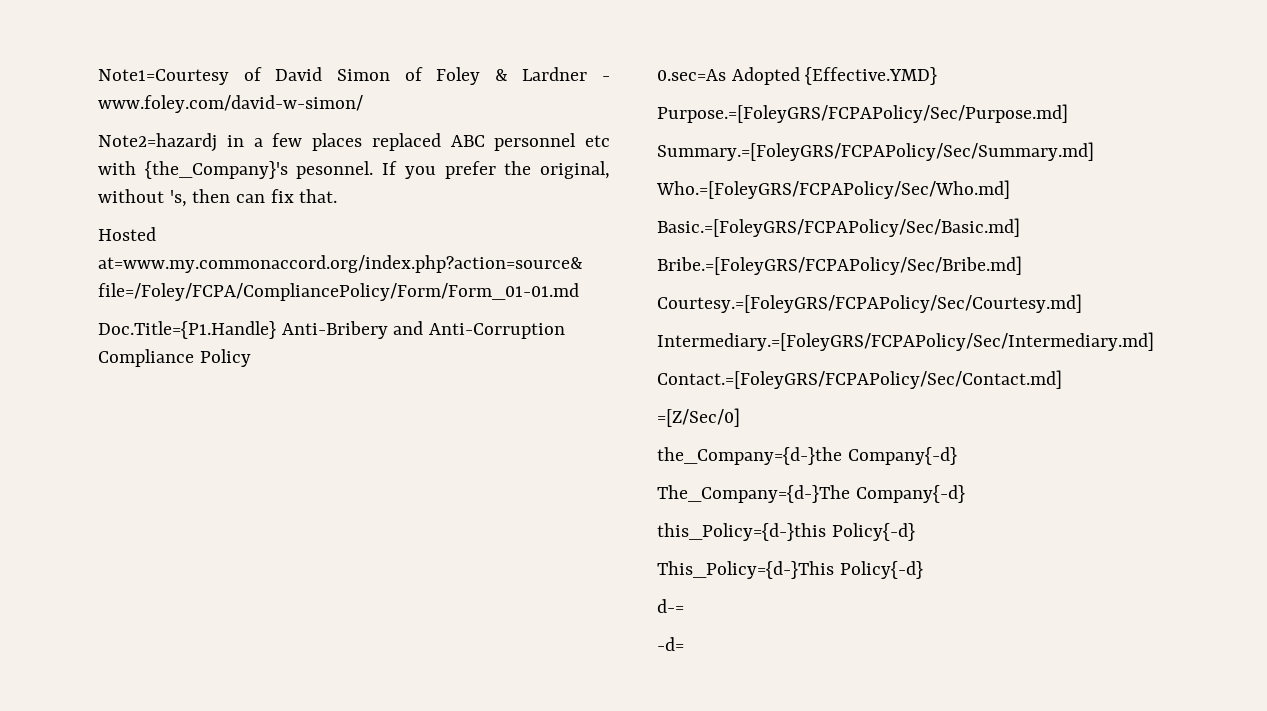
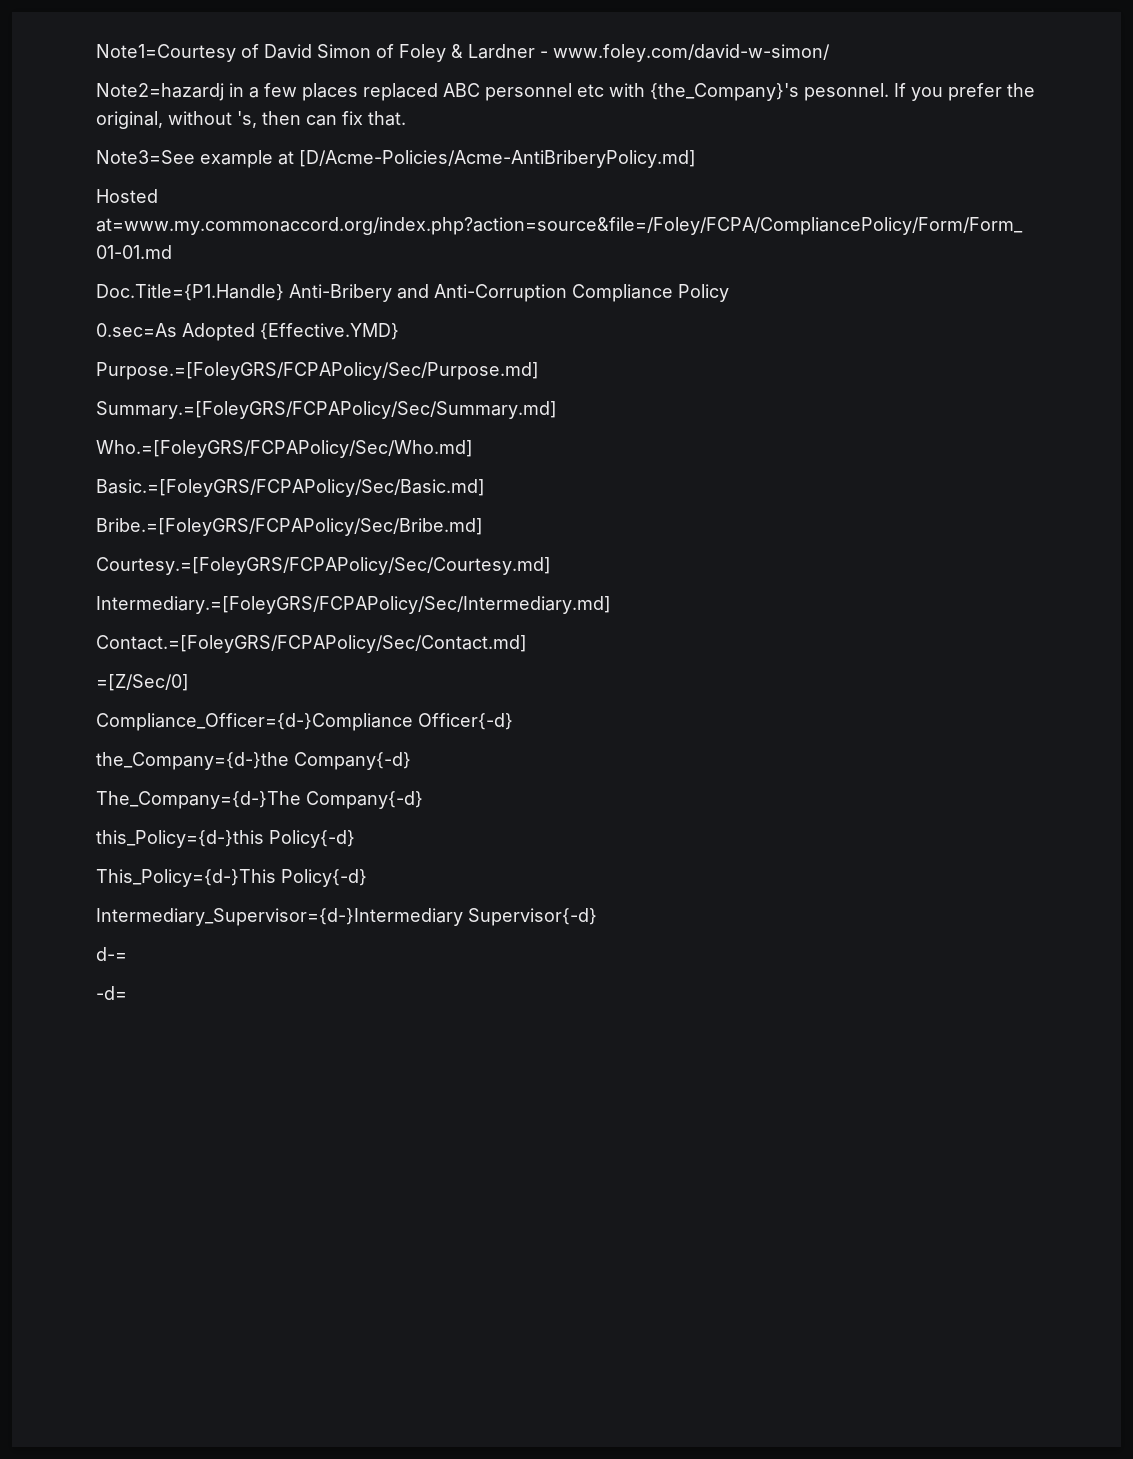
(338, 196) none -> [96,150,696,168] // Note3=See example at [D/Acme-Policies/Acme-AntiBriberyPolicy.md]
(740, 417) none -> [96,713,513,731] // Compliance_Officer={d-}Compliance Officer{-d}
(923, 570) none -> [96,908,597,926] // Intermediary_Supervisor={d-}Intermediary Supervisor{-d}

